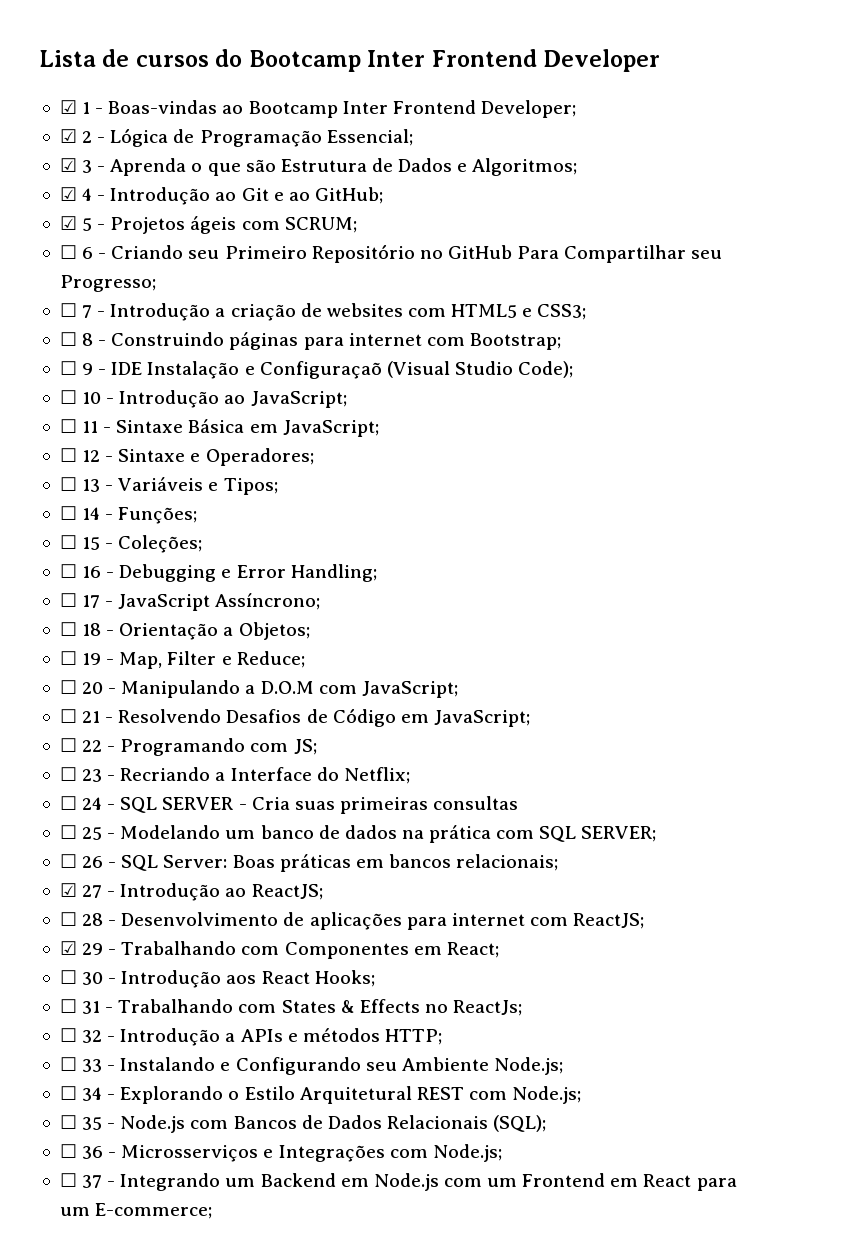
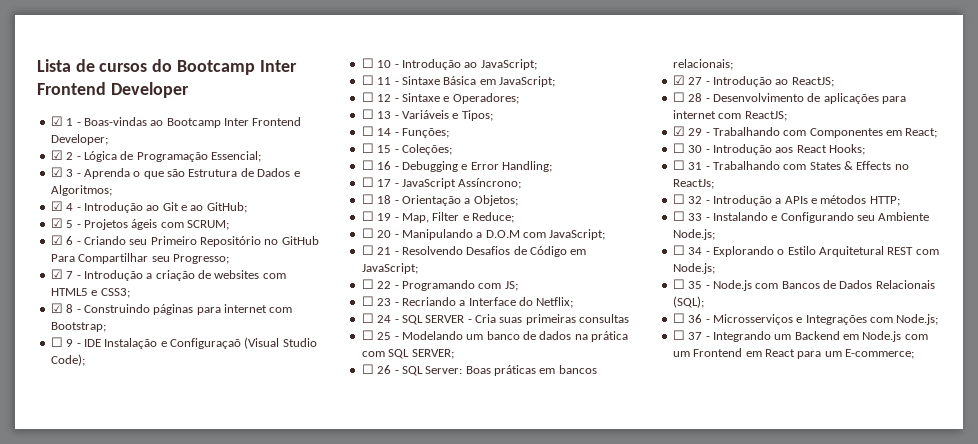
[59,245,77,259] ☐ -> [50,235,63,245] ☑
[59,303,77,317] ☐ -> [50,269,63,279] ☑
[59,332,77,346] ☐ -> [50,303,63,313] ☑

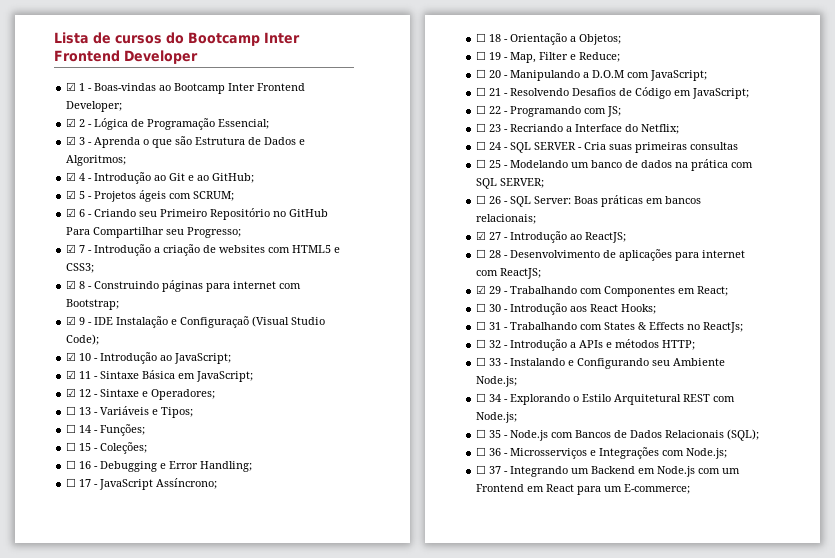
[50,337,63,347] ☐ -> [66,316,77,325] ☑
[361,58,374,68] ☐ -> [66,352,77,361] ☑
[361,75,374,85] ☐ -> [66,370,77,379] ☑
[361,92,374,102] ☐ -> [66,388,77,397] ☑

